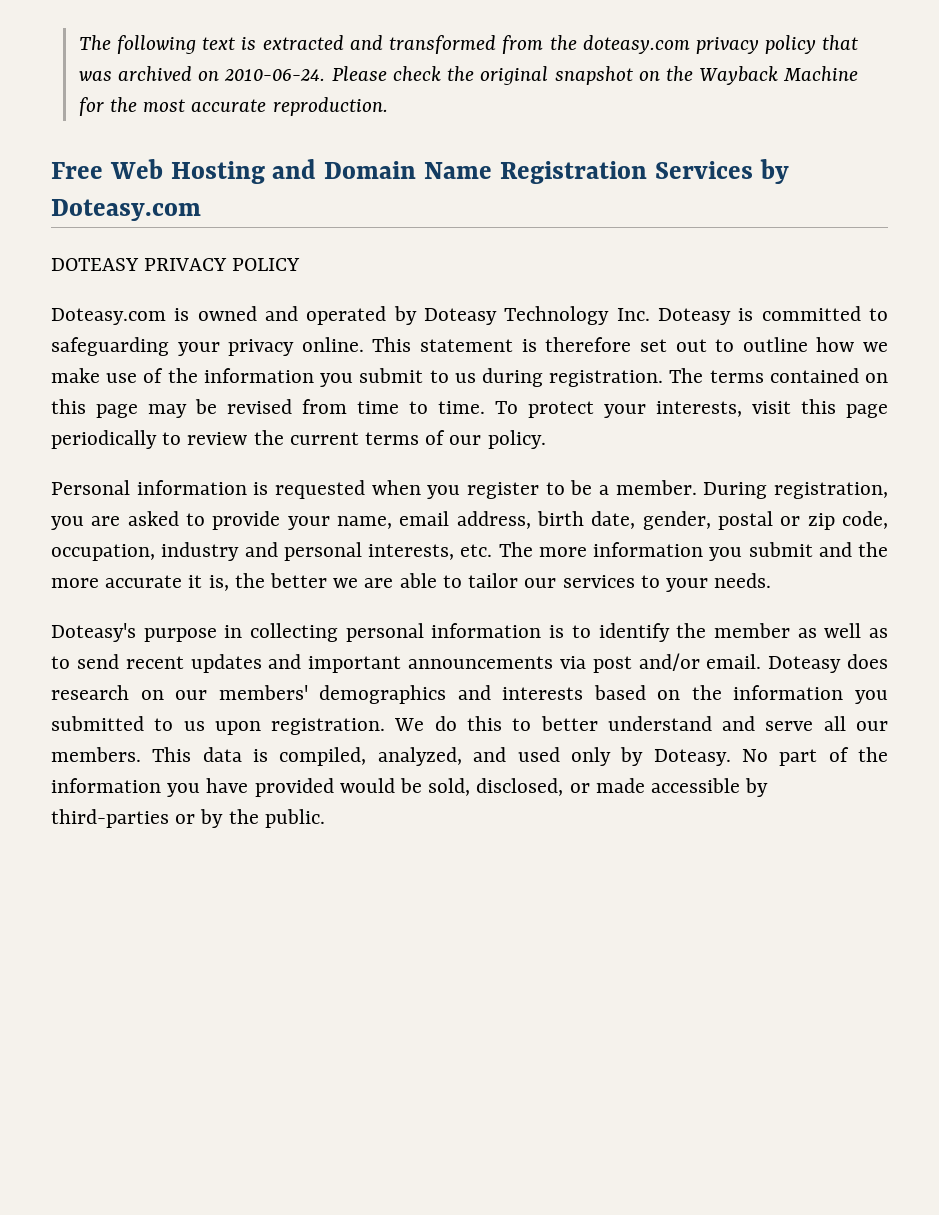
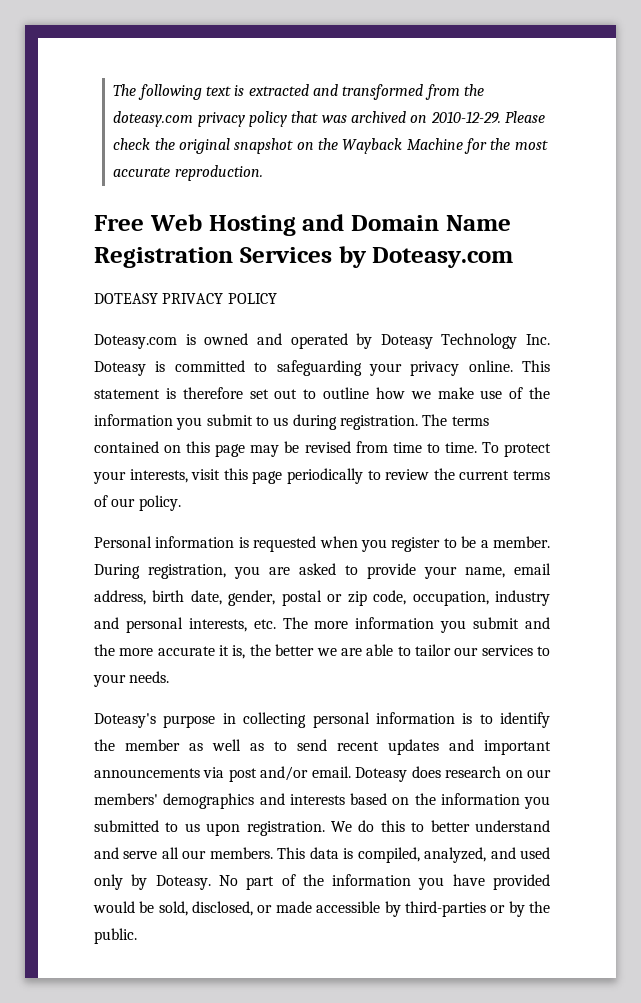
[224,69,326,81] 2010-06-24. -> [430,111,501,124] 2010-12-29.

